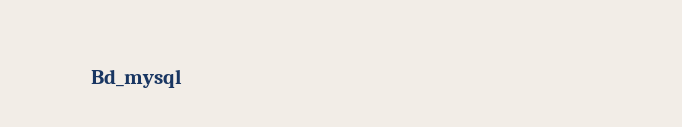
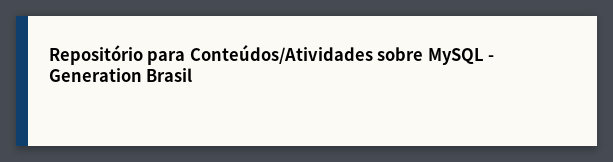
[91,69,182,88] Bd_mysql -> [49,45,495,65] [49,68,193,82] Repositório para Conteúdos/Atividades sobre MySQL - Generation Brasil

